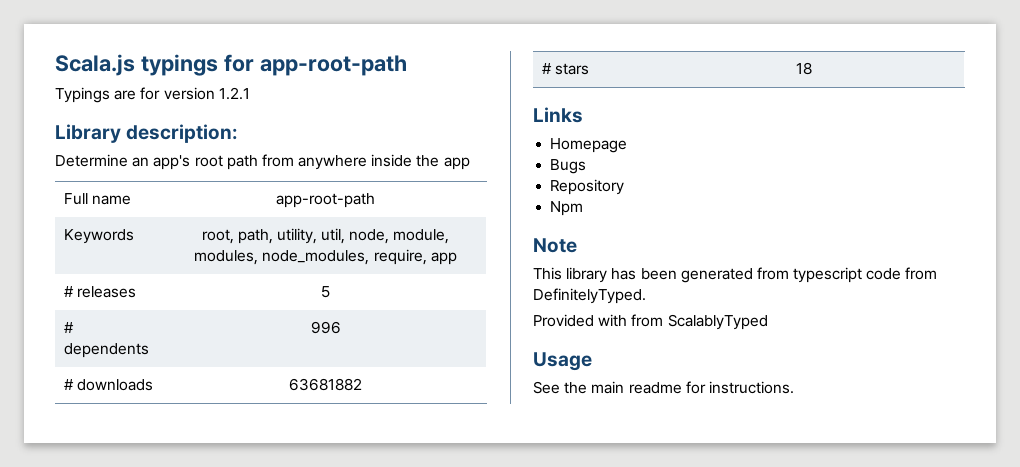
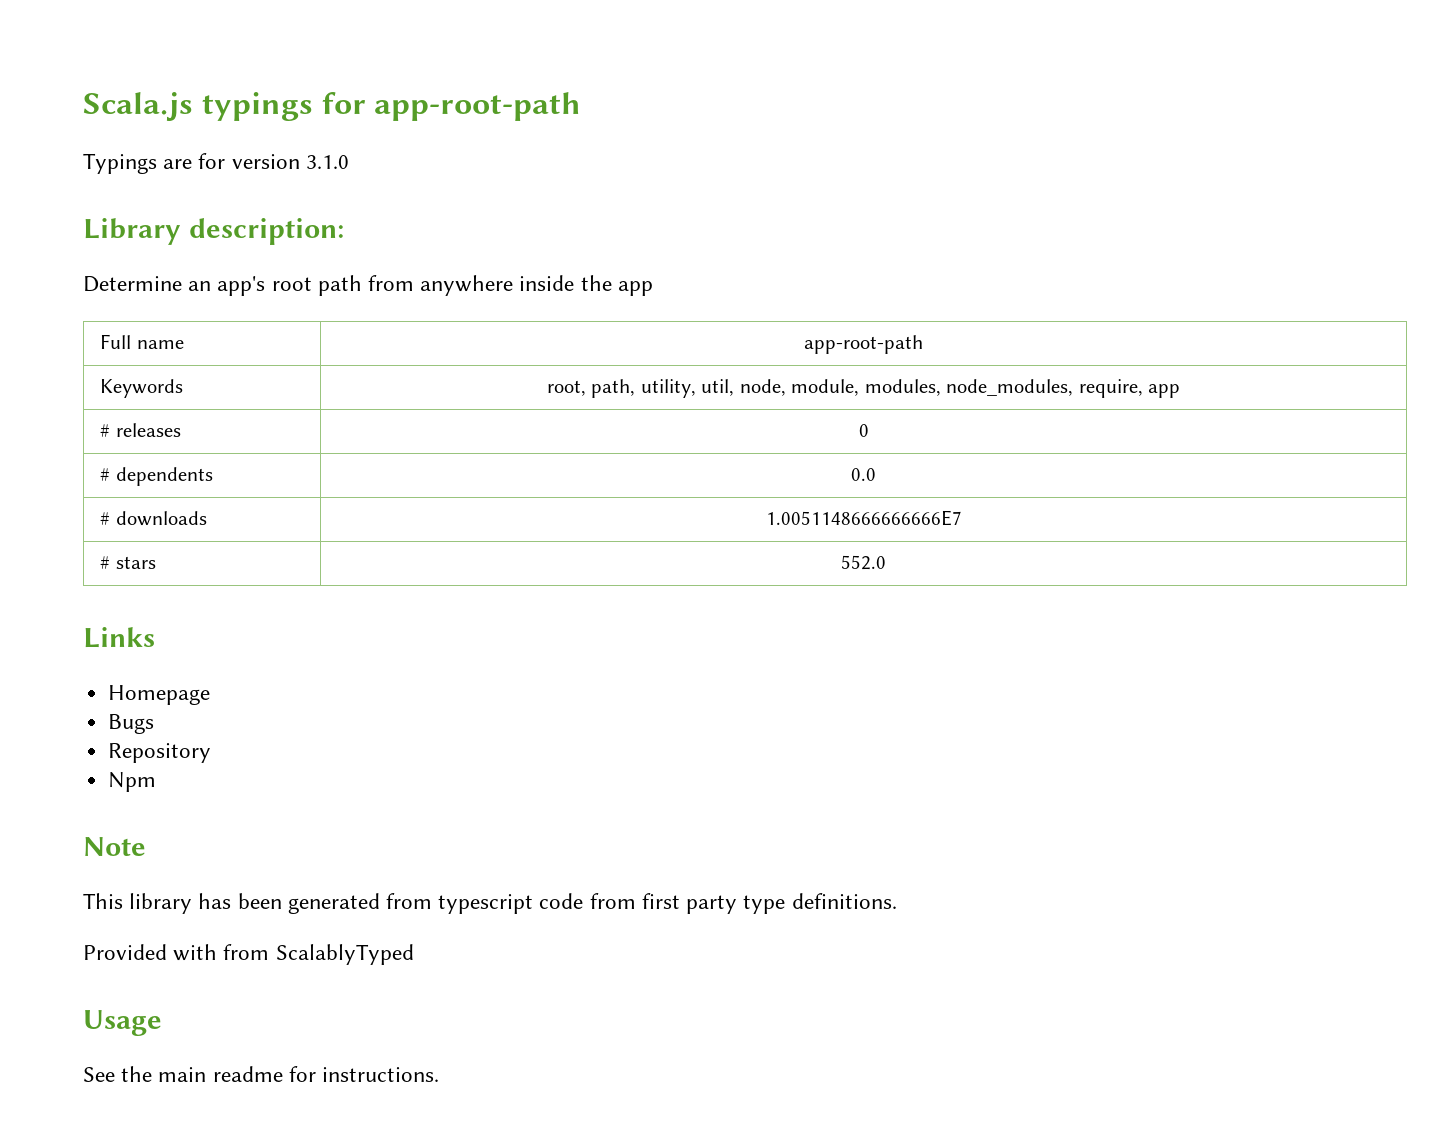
[218,87,250,100] 1.2.1 -> [305,155,349,169] 3.1.0
[321,286,330,298] 5 -> [858,424,869,437] 0
[310,321,341,334] 996 -> [851,468,876,481] 0.0
[289,378,362,391] 63681882 -> [765,510,962,526] 1.0051148666666666E7
[795,62,812,75] 18 -> [841,555,886,570] 552.0
[533,288,646,304] DefinitelyTyped. -> [641,893,897,914] first party type definitions.

